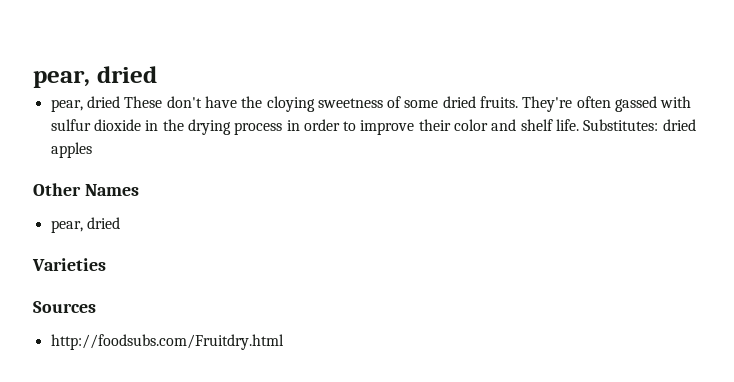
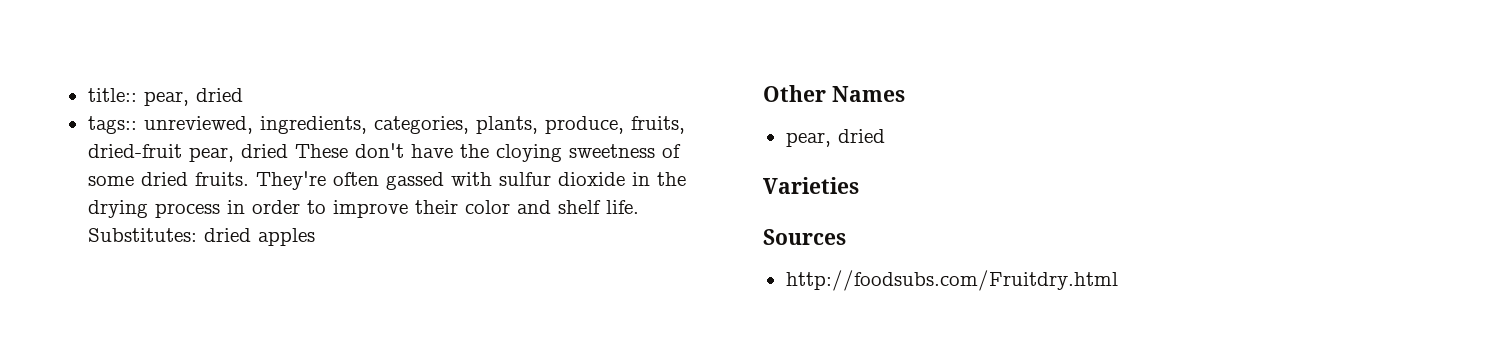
[33,66,157,88] pear, dried // -> [87,88,243,106] [87,116,685,134] [87,144,182,158] title:: pear, dried // tags:: unreviewed, ingredients, categories, plants, produce, fruits, dried-fruit

